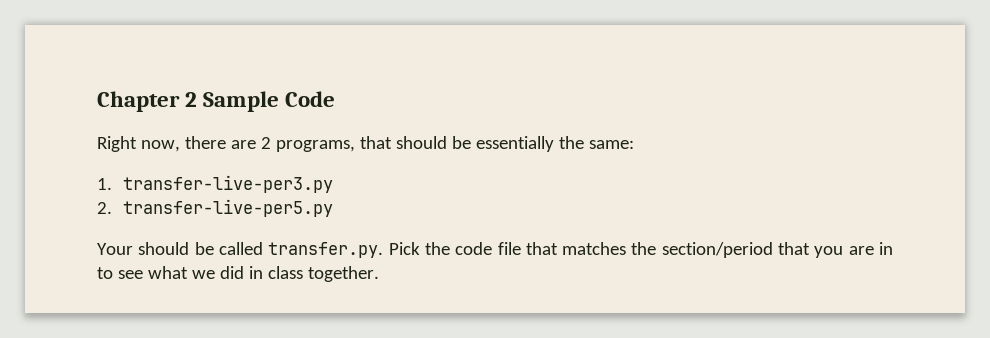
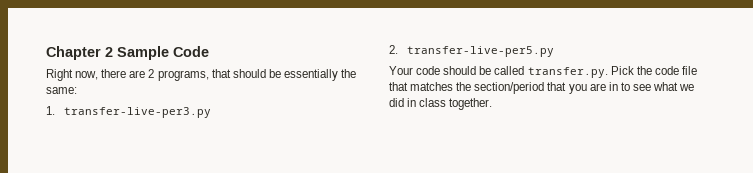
(133, 249) none -> [416,66,441,75] code

